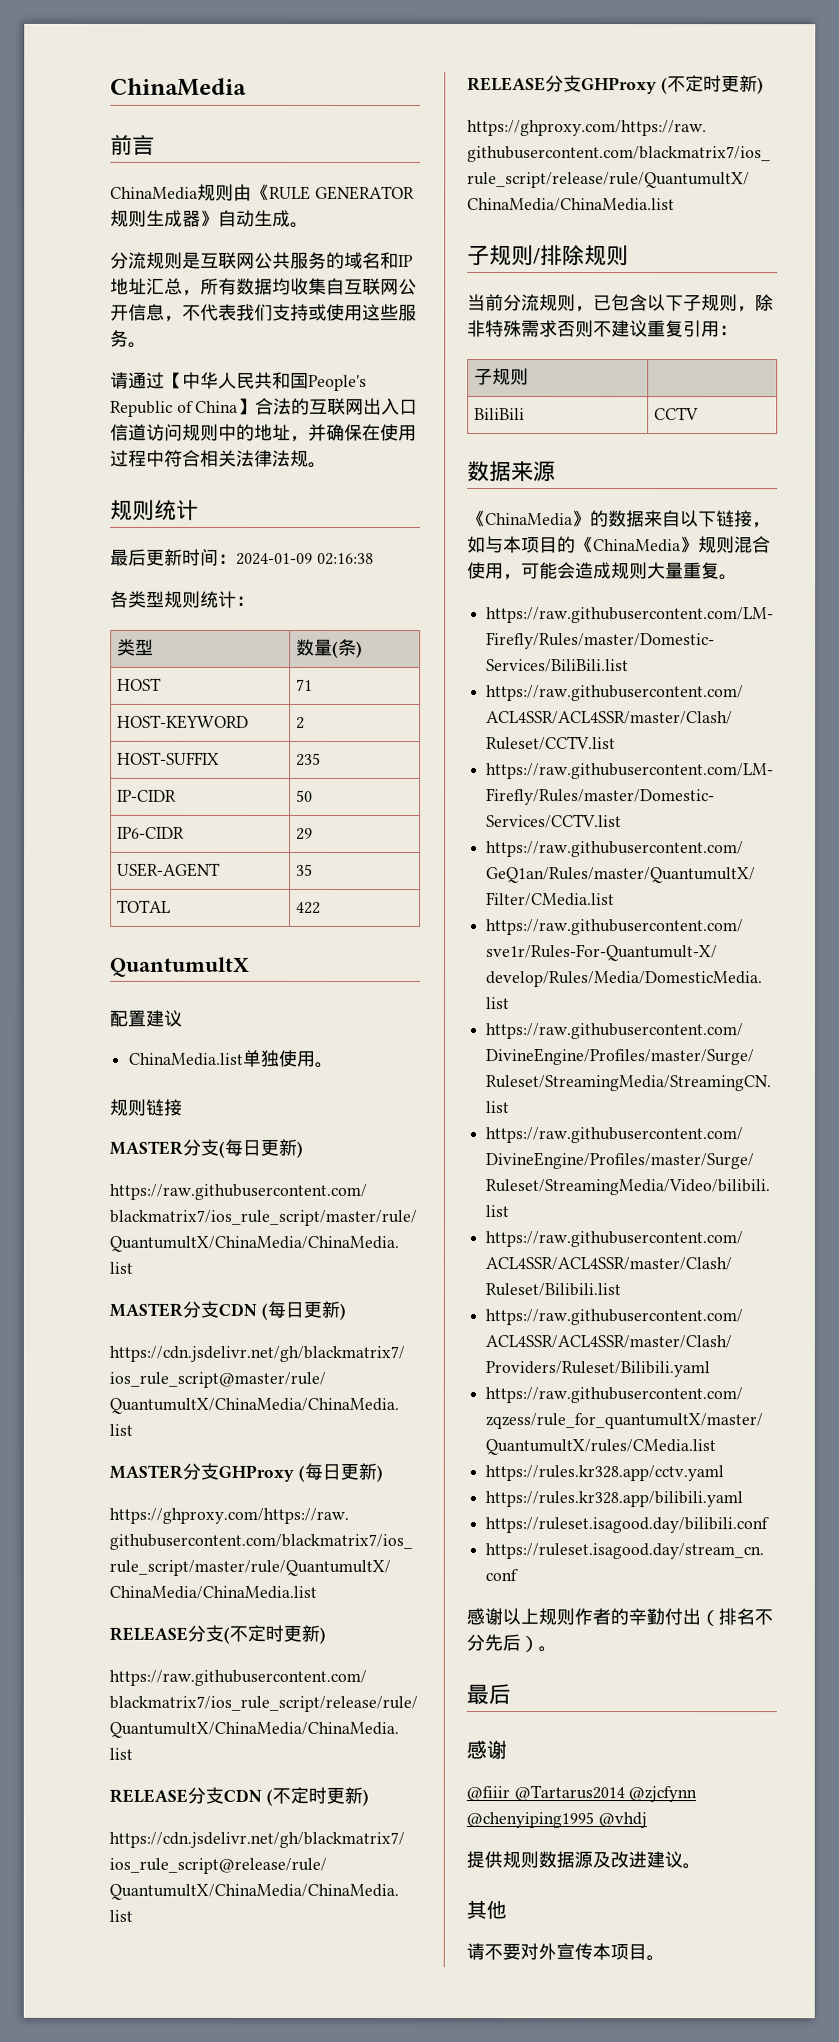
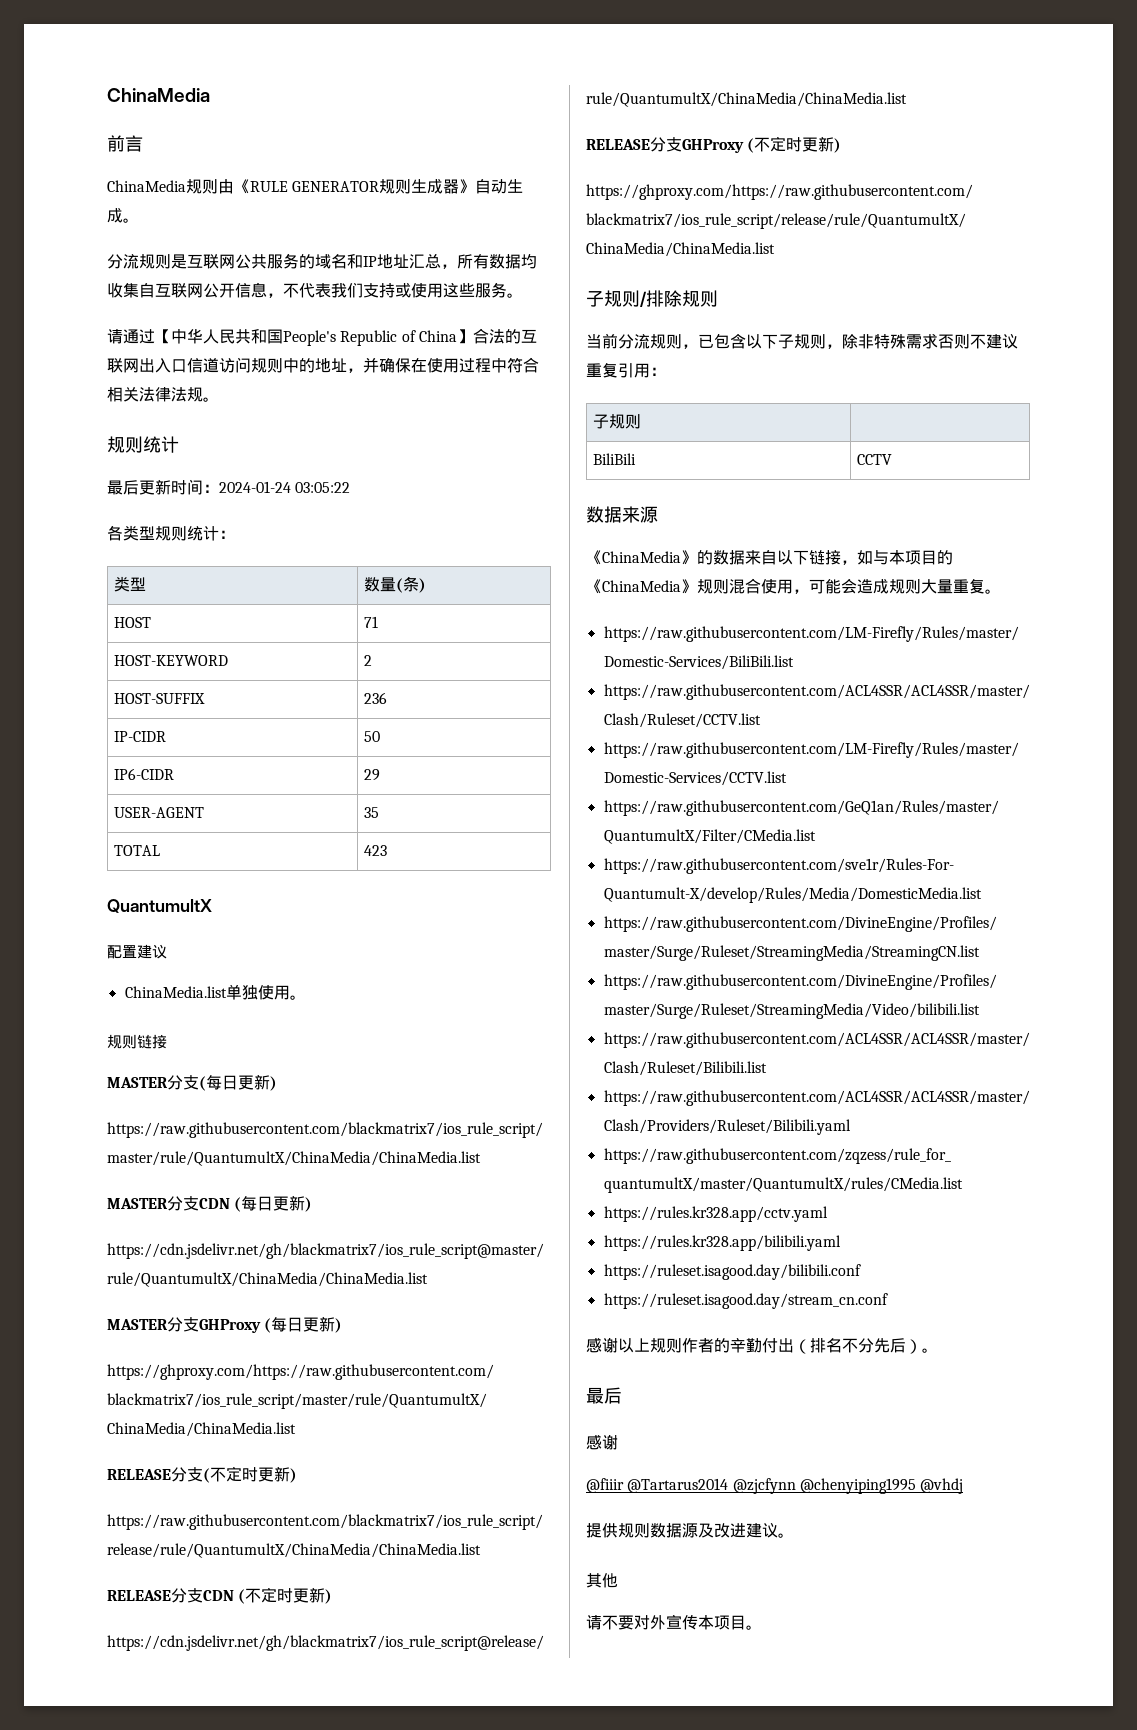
[236,552,374,565] 2024-01-09 02:16:38 -> [219,481,351,493] 2024-01-24 03:05:22
[296,752,322,766] 235 -> [363,692,387,704] 236
[296,901,322,914] 422 -> [363,845,387,856] 423

